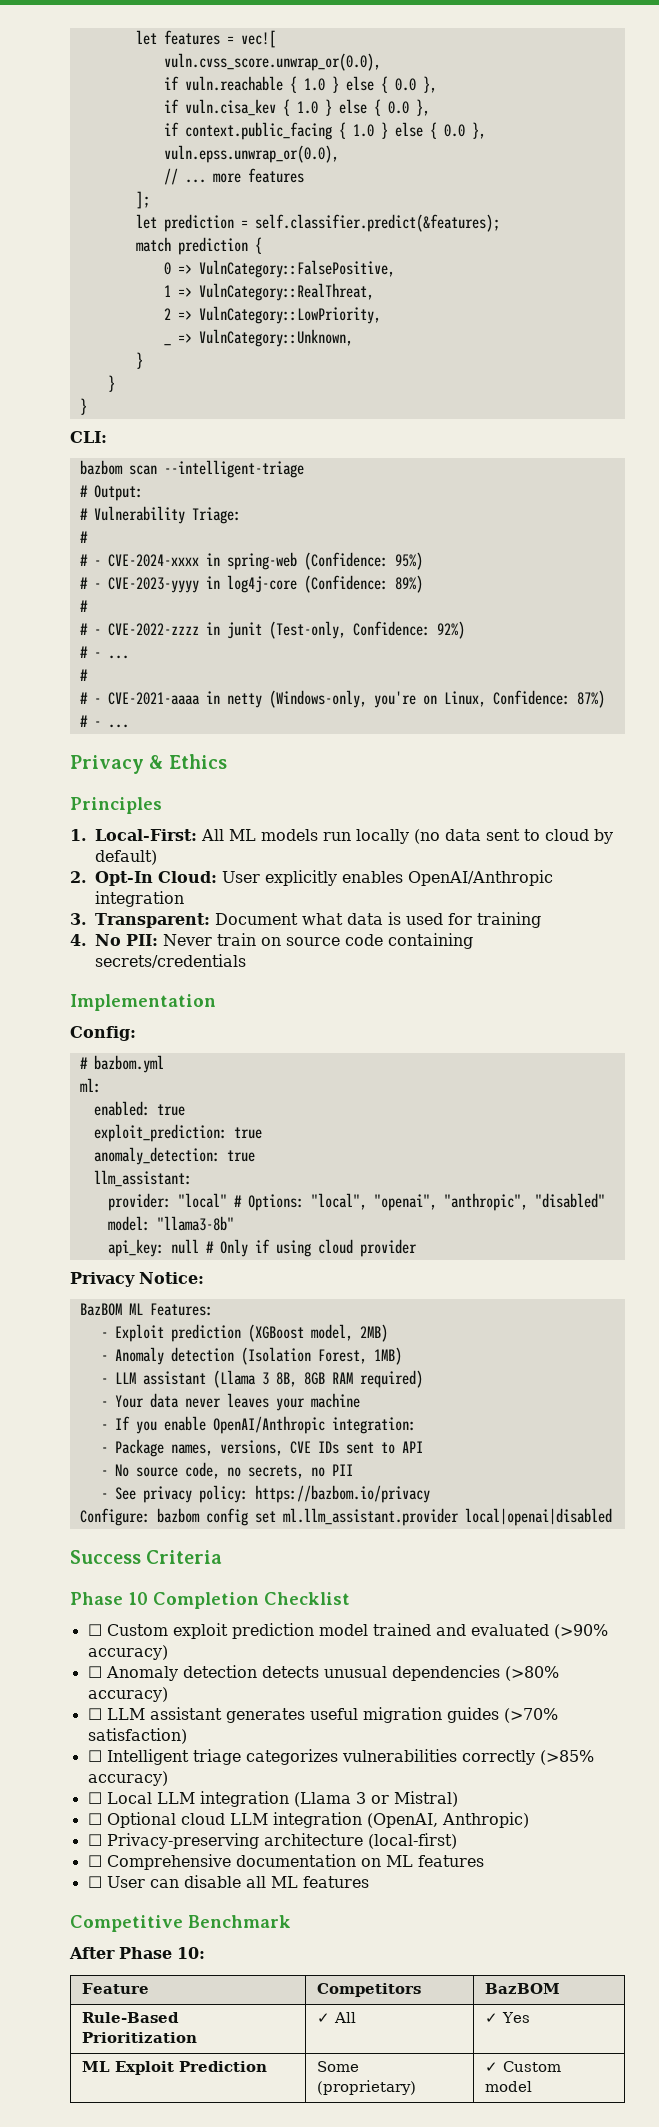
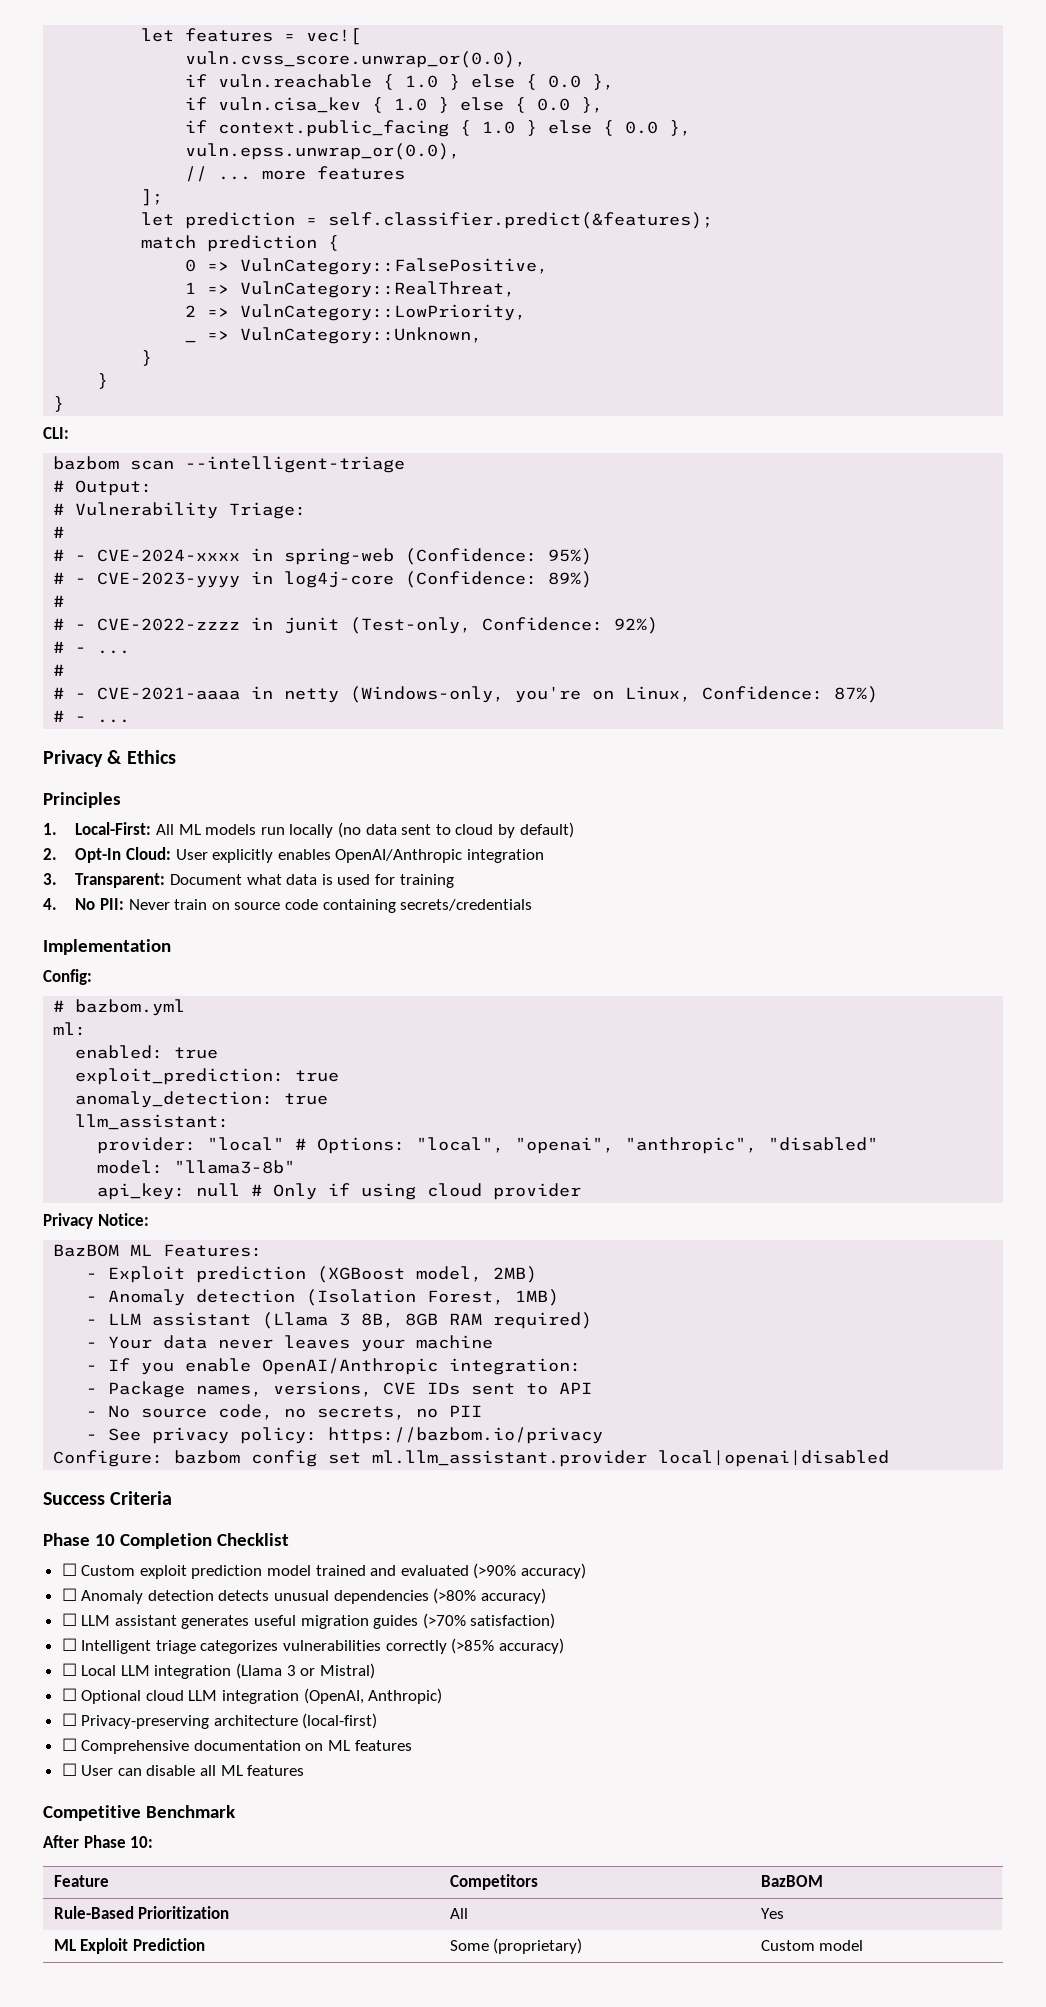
[317,2013,331,2023] ✓ -> (230, 1912) none
[485,2013,499,2023] ✓ -> (468, 1913) none
[485,2062,499,2072] ✓ -> (583, 1946) none

